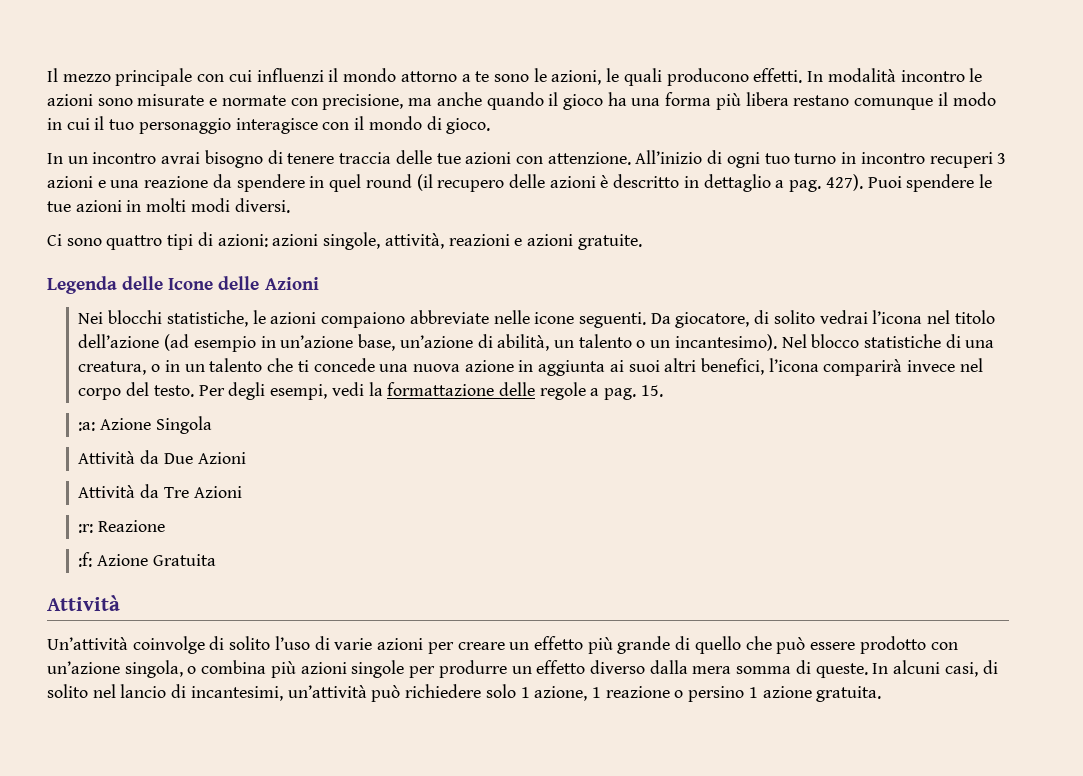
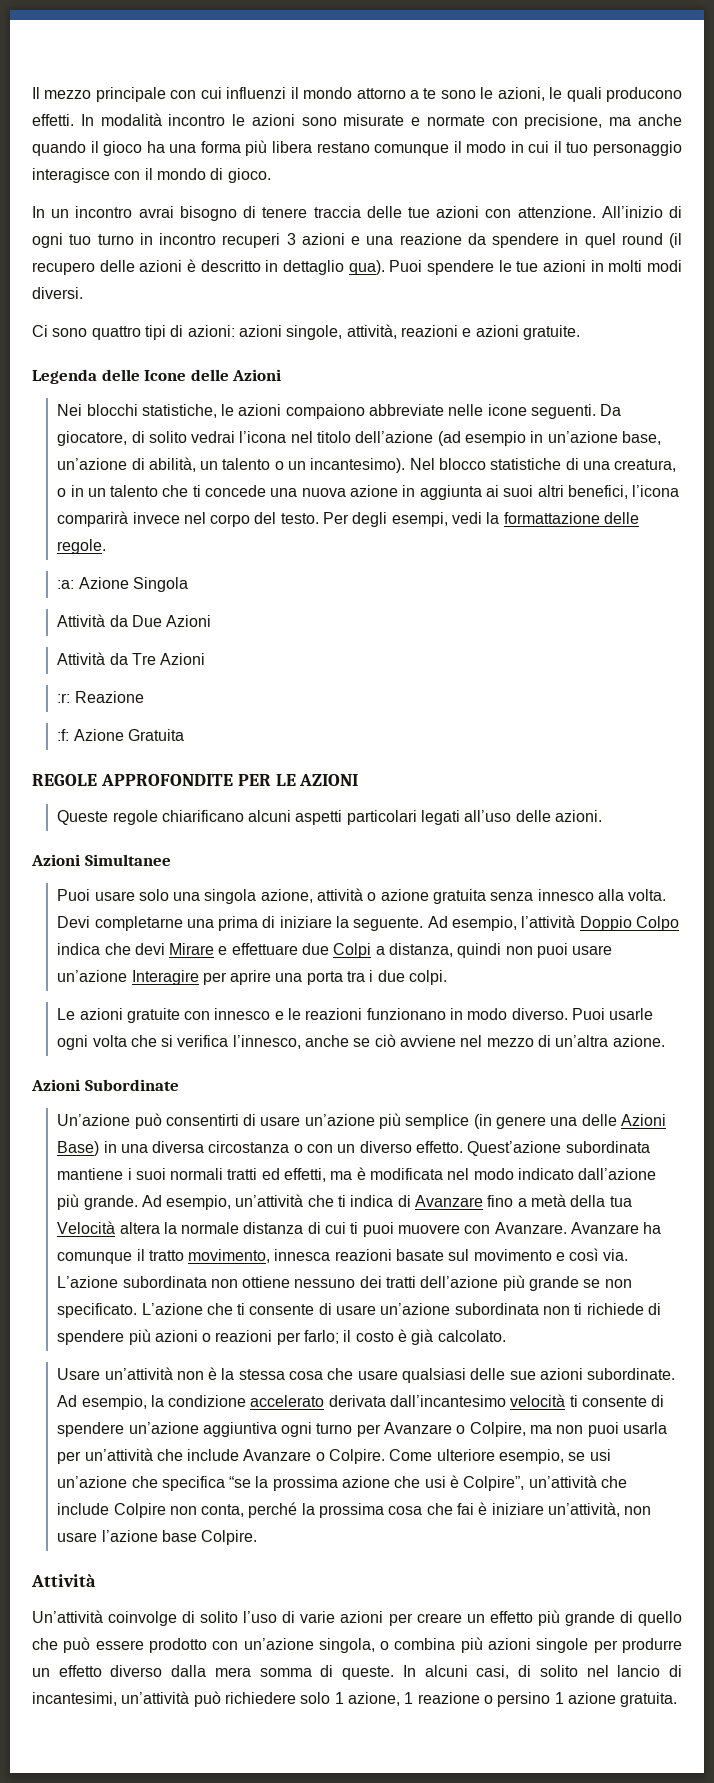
[775,174,863,192] a pag. 427). -> [348,260,385,275] qua).
[539,382,663,400] regole a pag. 15. -> [57,539,107,554] regole.
(216, 560) none -> [32,774,359,786] [57,810,603,825] [31,854,171,866] [57,888,667,904] [57,915,680,931] [57,943,613,958] [57,970,448,985] [57,1008,654,1023] [57,1034,665,1050] [31,1079,179,1091] [57,1113,667,1129] [57,1141,650,1156] [57,1167,657,1182] [57,1194,632,1210] [57,1221,662,1237] [57,1248,628,1264] [57,1275,632,1291] [57,1303,662,1318] [57,1329,506,1345] [57,1367,676,1383] [57,1394,665,1410] [57,1422,668,1437] [57,1448,611,1464] [57,1475,628,1491] [57,1502,652,1518] [57,1530,258,1545] // REGOLE APPROFONDITE PER LE AZIONI // Queste regole chiarificano alcuni aspetti particolari legati all’uso delle azioni. // Azioni Simultanee // Puoi usare solo una singola azione, attività o azione gratuita senza innesco alla volta. Devi completarne una prima di iniziare la seguente. Ad esempio, l’attività Doppio Colpo indica che devi Mirare e effettuare due Colpi a distanza, quindi non puoi usare un’azione Interagire per aprire una porta tra i due colpi. // Le azioni gratuite con innesco e le reazioni funzionano in modo diverso. Puoi usarle ogni volta che si verifica l’innesco, anche se ciò avviene nel mezzo di un’altra azione. // Azioni Subordinate // Un’azione può consentirti di usare un’azione più semplice (in genere una delle Azioni Base) in una diversa circostanza o con un diverso effetto. Quest’azione subordinata mantiene i suoi normali tratti ed effetti, ma è modificata nel modo indicato dall’azione più grande. Ad esempio, un’attività che ti indica di Avanzare fino a metà della tua Velocità altera la normale distanza di cui ti puoi muovere con Avanzare. Avanzare ha comunque il tratto movimento, innesca reazioni basate sul movimento e così via. L’azione subordinata non ottiene nessuno dei tratti dell’azione più grande se non specificato. L’azione che ti consente di usare un’azione subordinata non ti richiede di spendere più azioni o reazioni per farlo; il costo è già calcolato. // Usare un’attività non è la stessa cosa che usare qualsiasi delle sue azioni subordinate. Ad esempio, la condizione accelerato derivata dall’incantesimo velocità ti consente di spendere un’azione aggiuntiva ogni turno per Avanzare o Colpire, ma non puoi usarla per un’attività che include Avanzare o Colpire. Come ulteriore esempio, se usi un’azione che specifica “se la prossima azione che usi è Colpire”, un’attività che include Colpire non conta, perché la prossima cosa che fai è iniziare un’attività, non usare l’azione base Colpire.

